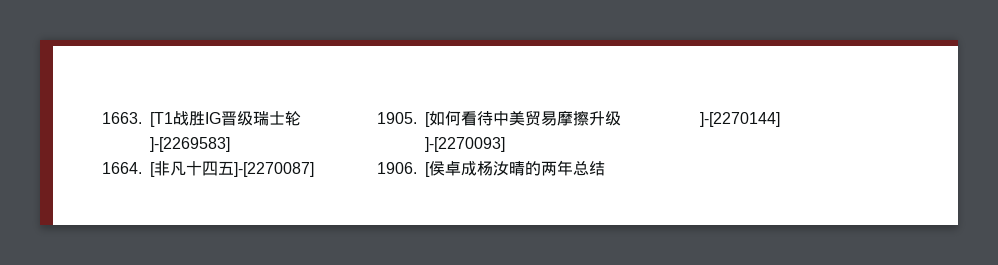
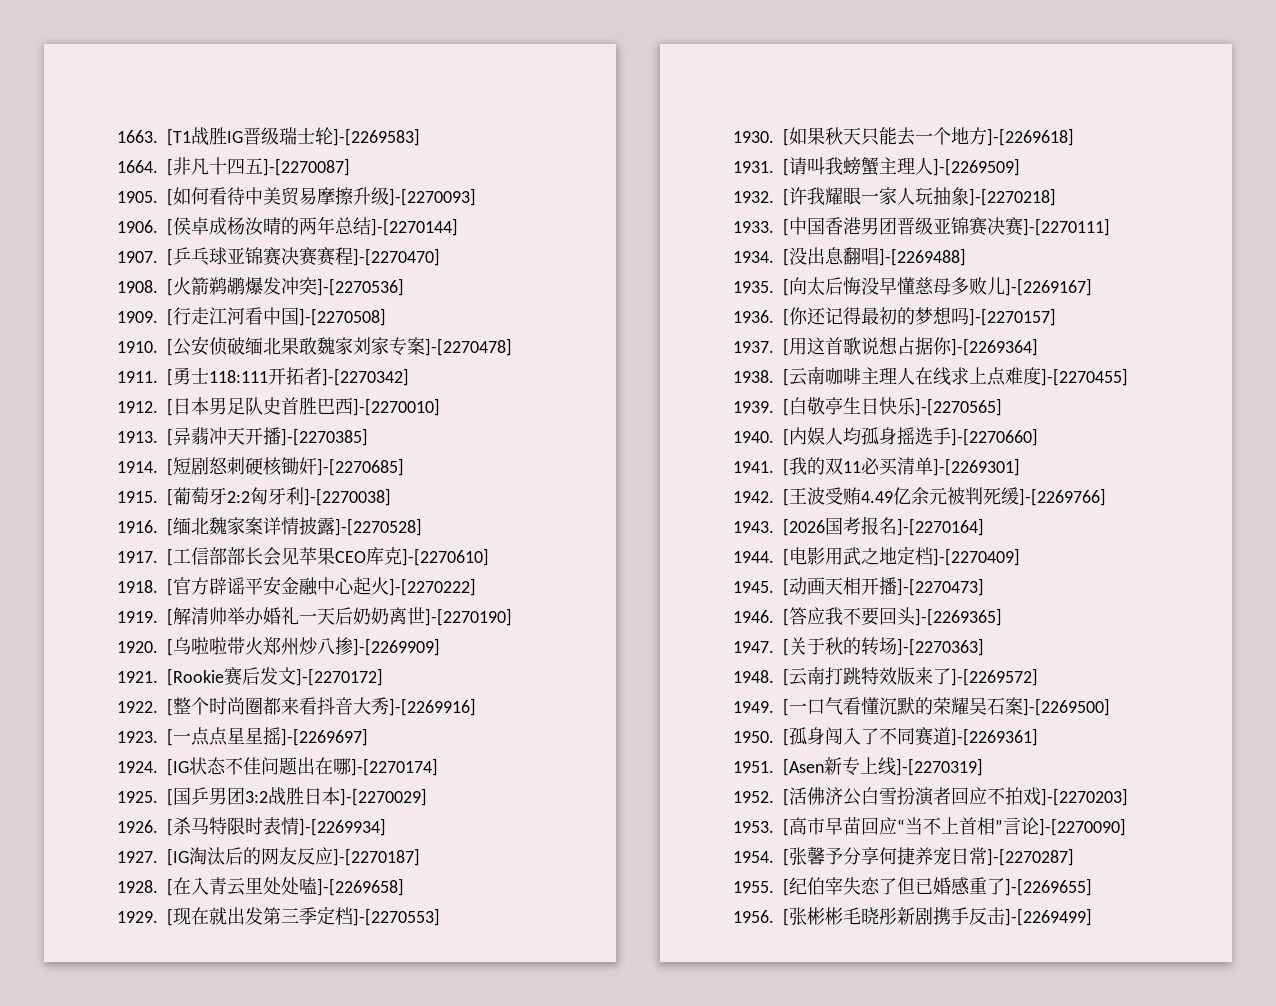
(780, 119) none -> [117,247,440,266] [117,277,404,296] [117,307,386,326] [117,336,512,356] [117,367,409,386] [117,397,440,416] [117,427,368,446] [117,457,404,476] [117,487,391,506] [117,517,422,536] [117,547,489,566] [117,576,476,596] [117,607,512,626] [117,637,440,656] [117,667,383,686] [117,697,476,716] [117,727,368,746] [117,757,438,776] [117,787,427,806] [117,817,386,836] [117,847,420,866] [117,877,404,896] [117,906,440,926] [733,127,1074,146] [733,157,1020,176] [733,187,1056,206] [733,217,1110,236] [733,247,966,266] [733,277,1092,296] [733,306,1056,326] [733,336,1038,356] [733,366,1128,386] [733,397,1002,416] [733,427,1038,446] [733,457,1020,476] [733,487,1106,506] [733,516,984,536] [733,546,1020,566] [733,577,984,596] [733,607,1002,626] [733,637,984,656] [733,666,1038,686] [733,697,1110,716] [733,727,1038,746] [733,757,983,776] [733,787,1128,806] [733,817,1126,836] [733,846,1074,866] [733,877,1092,896] [733,907,1092,926] // 1907. [乒乓球亚锦赛决赛赛程]-[2270470] // 1908. [火箭鹈鹕爆发冲突]-[2270536] // 1909. [行走江河看中国]-[2270508] // 1910. [公安侦破缅北果敢魏家刘家专案]-[2270478] // 1911. [勇士118:111开拓者]-[2270342] // 1912. [日本男足队史首胜巴西]-[2270010] // 1913. [异翡冲天开播]-[2270385] // 1914. [短剧怒刺硬核锄奸]-[2270685] // 1915. [葡萄牙2:2匈牙利]-[2270038] // 1916. [缅北魏家案详情披露]-[2270528] // 1917. [工信部部长会见苹果CEO库克]-[2270610] // 1918. [官方辟谣平安金融中心起火]-[2270222] // 1919. [解清帅举办婚礼一天后奶奶离世]-[2270190] // 1920. [乌啦啦带火郑州炒八掺]-[2269909] // 1921. [Rookie赛后发文]-[2270172] // 1922. [整个时尚圈都来看抖音大秀]-[2269916] // 1923. [一点点星星摇]-[2269697] // 1924. [IG状态不佳问题出在哪]-[2270174] // 1925. [国乒男团3:2战胜日本]-[2270029] // 1926. [杀马特限时表情]-[2269934] // 1927. [IG淘汰后的网友反应]-[2270187] // 1928. [在入青云里处处嗑]-[2269658] // 1929. [现在就出发第三季定档]-[2270553] // 1930. [如果秋天只能去一个地方]-[2269618] // 1931. [请叫我螃蟹主理人]-[2269509] // 1932. [许我耀眼一家人玩抽象]-[2270218] // 1933. [中国香港男团晋级亚锦赛决赛]-[2270111] // 1934. [没出息翻唱]-[2269488] // 1935. [向太后悔没早懂慈母多败儿]-[2269167] // 1936. [你还记得最初的梦想吗]-[2270157] // 1937. [用这首歌说想占据你]-[2269364] // 1938. [云南咖啡主理人在线求上点难度]-[2270455] // 1939. [白敬亭生日快乐]-[2270565] // 1940. [内娱人均孤身摇选手]-[2270660] // 1941. [我的双11必买清单]-[2269301] // 1942. [王波受贿4.49亿余元被判死缓]-[2269766] // 1943. [2026国考报名]-[2270164] // 1944. [电影用武之地定档]-[2270409] // 1945. [动画天相开播]-[2270473] // 1946. [答应我不要回头]-[2269365] // 1947. [关于秋的转场]-[2270363] // 1948. [云南打跳特效版来了]-[2269572] // 1949. [一口气看懂沉默的荣耀吴石案]-[2269500] // 1950. [孤身闯入了不同赛道]-[2269361] // 1951. [Asen新专上线]-[2270319] // 1952. [活佛济公白雪扮演者回应不拍戏]-[2270203] // 1953. [高市早苗回应“当不上首相”言论]-[2270090] // 1954. [张馨予分享何捷养宠日常]-[2270287] // 1955. [纪伯宰失恋了但已婚感重了]-[2269655] // 1956. [张彬彬毛晓彤新剧携手反击]-[2269499]

